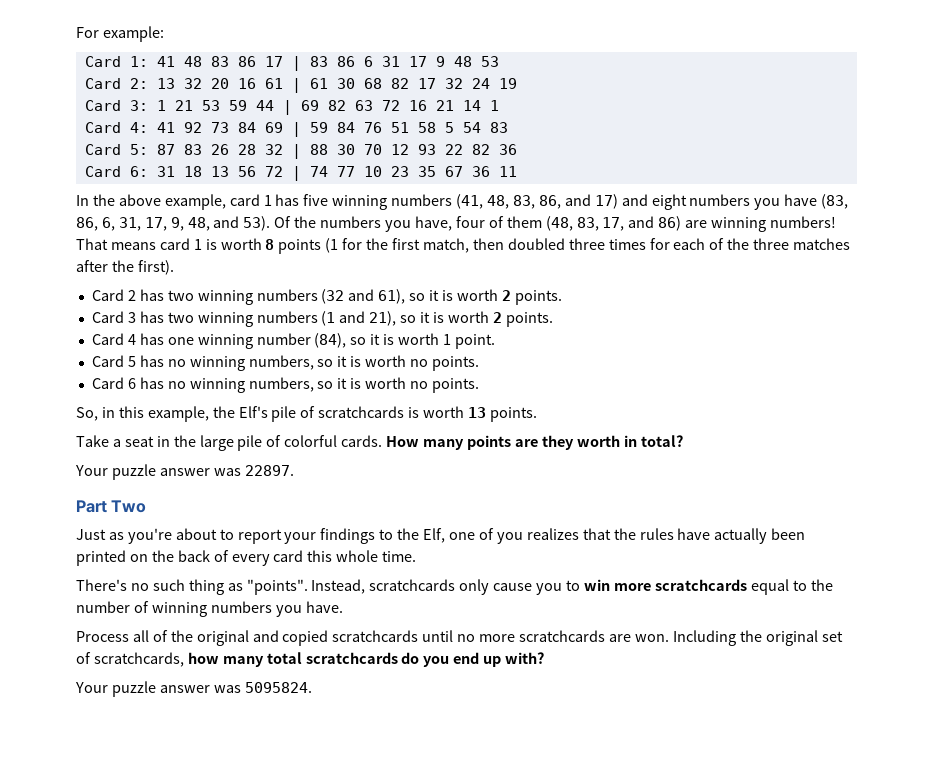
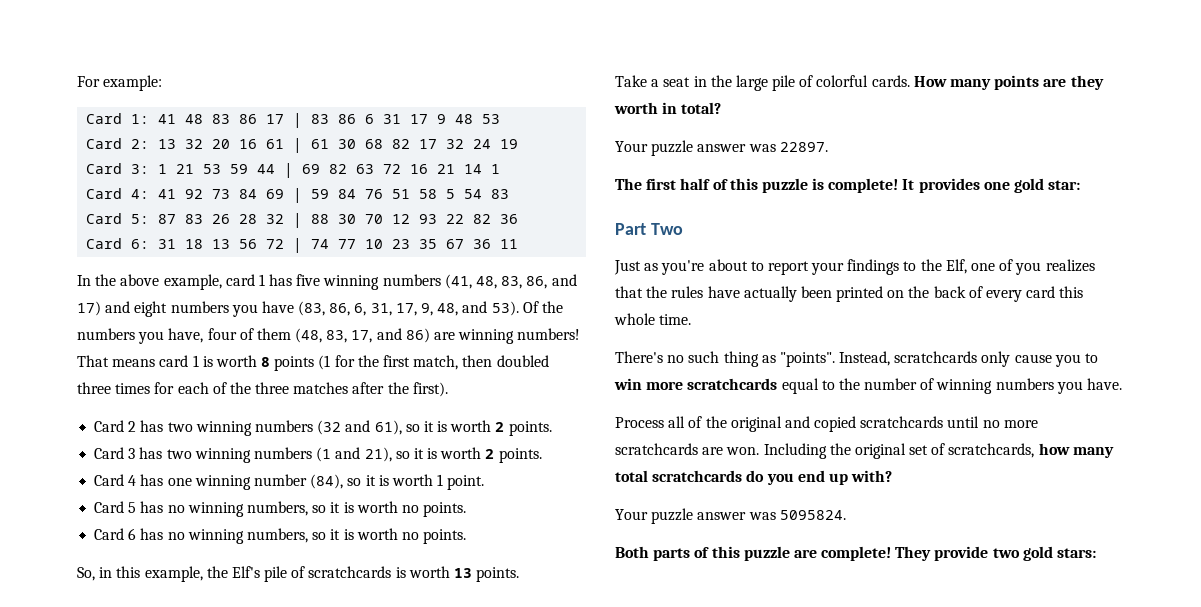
(294, 470) none -> [615,178,1081,193] // The first half of this puzzle is complete! It provides one gold star:
(312, 687) none -> [615,546,1097,561] // Both parts of this puzzle are complete! They provide two gold stars:

